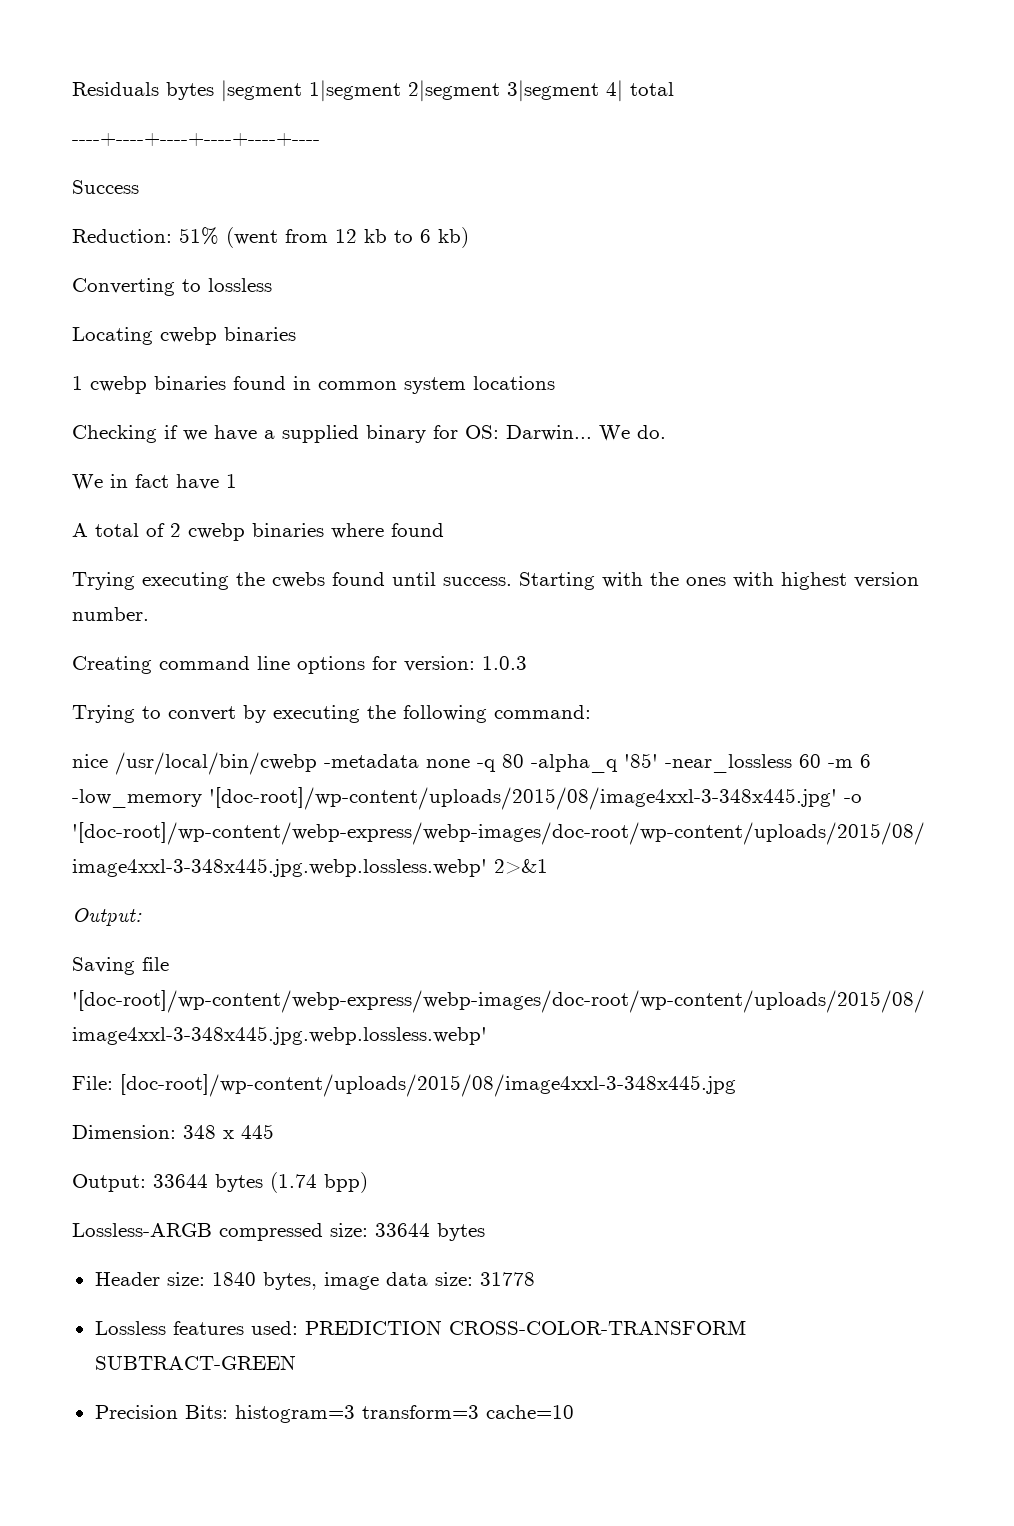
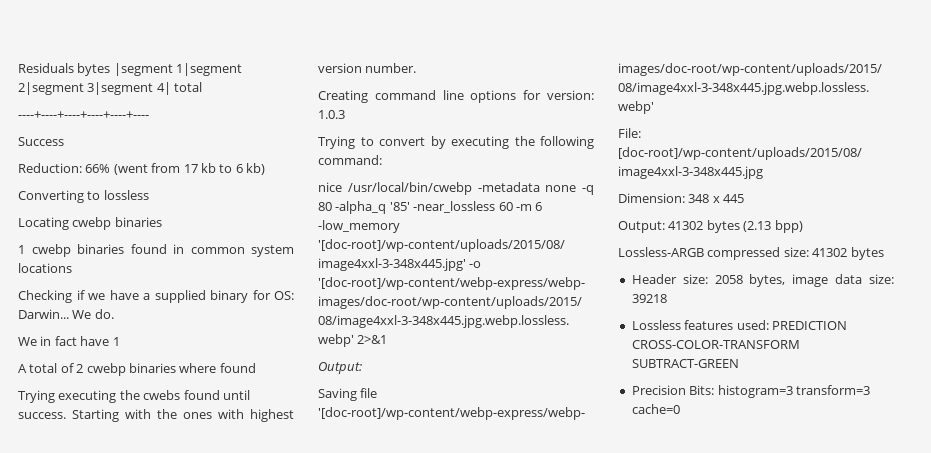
[179,227,219,245] 51% -> [85,164,111,173] 66%
[335,229,357,243] 12 -> [183,164,198,173] 17
[153,1172,317,1193] 33644 bytes (1.74 -> [668,220,772,233] 41302 bytes (2.13
[375,1223,430,1237] 33644 -> [812,248,848,257] 41302
[211,1272,256,1286] 1840 -> [714,275,743,284] 2058
[479,1272,535,1286] 31778 -> [631,294,667,303] 39218
[485,1405,574,1419] cache=10 -> [631,404,680,414] cache=0

